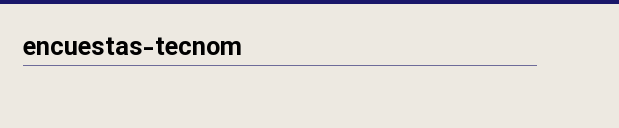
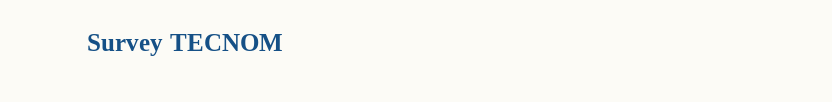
[23,37,242,55] encuestas-tecnom -> [87,34,283,56] Survey TECNOM

